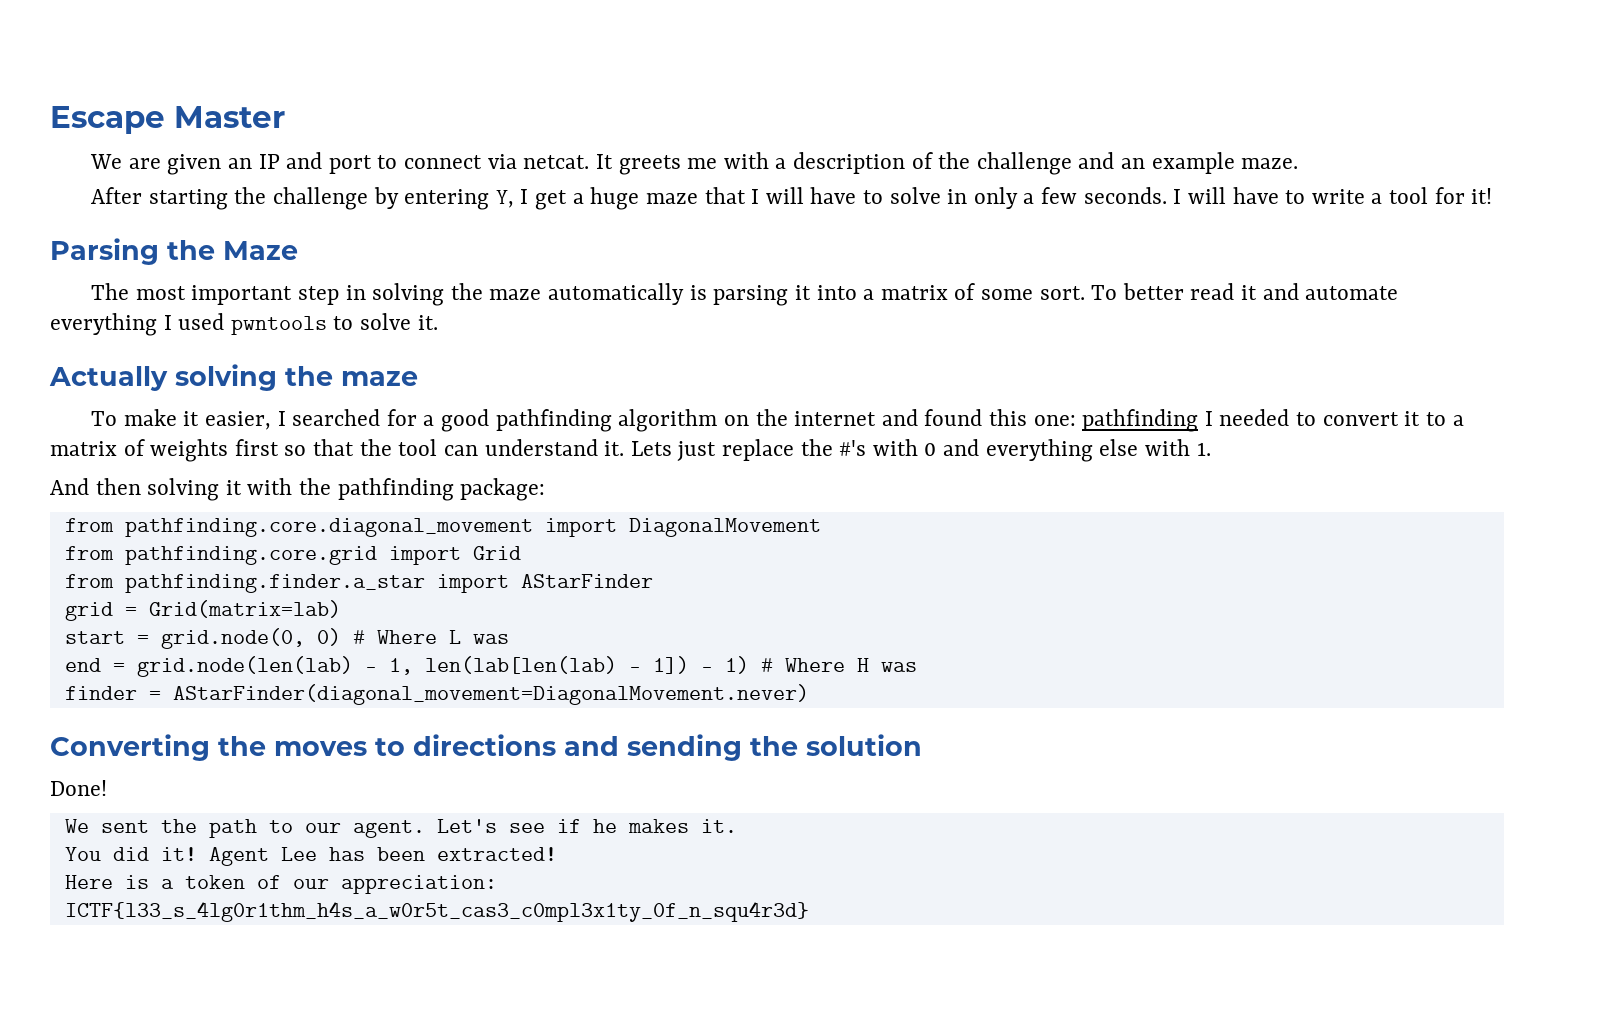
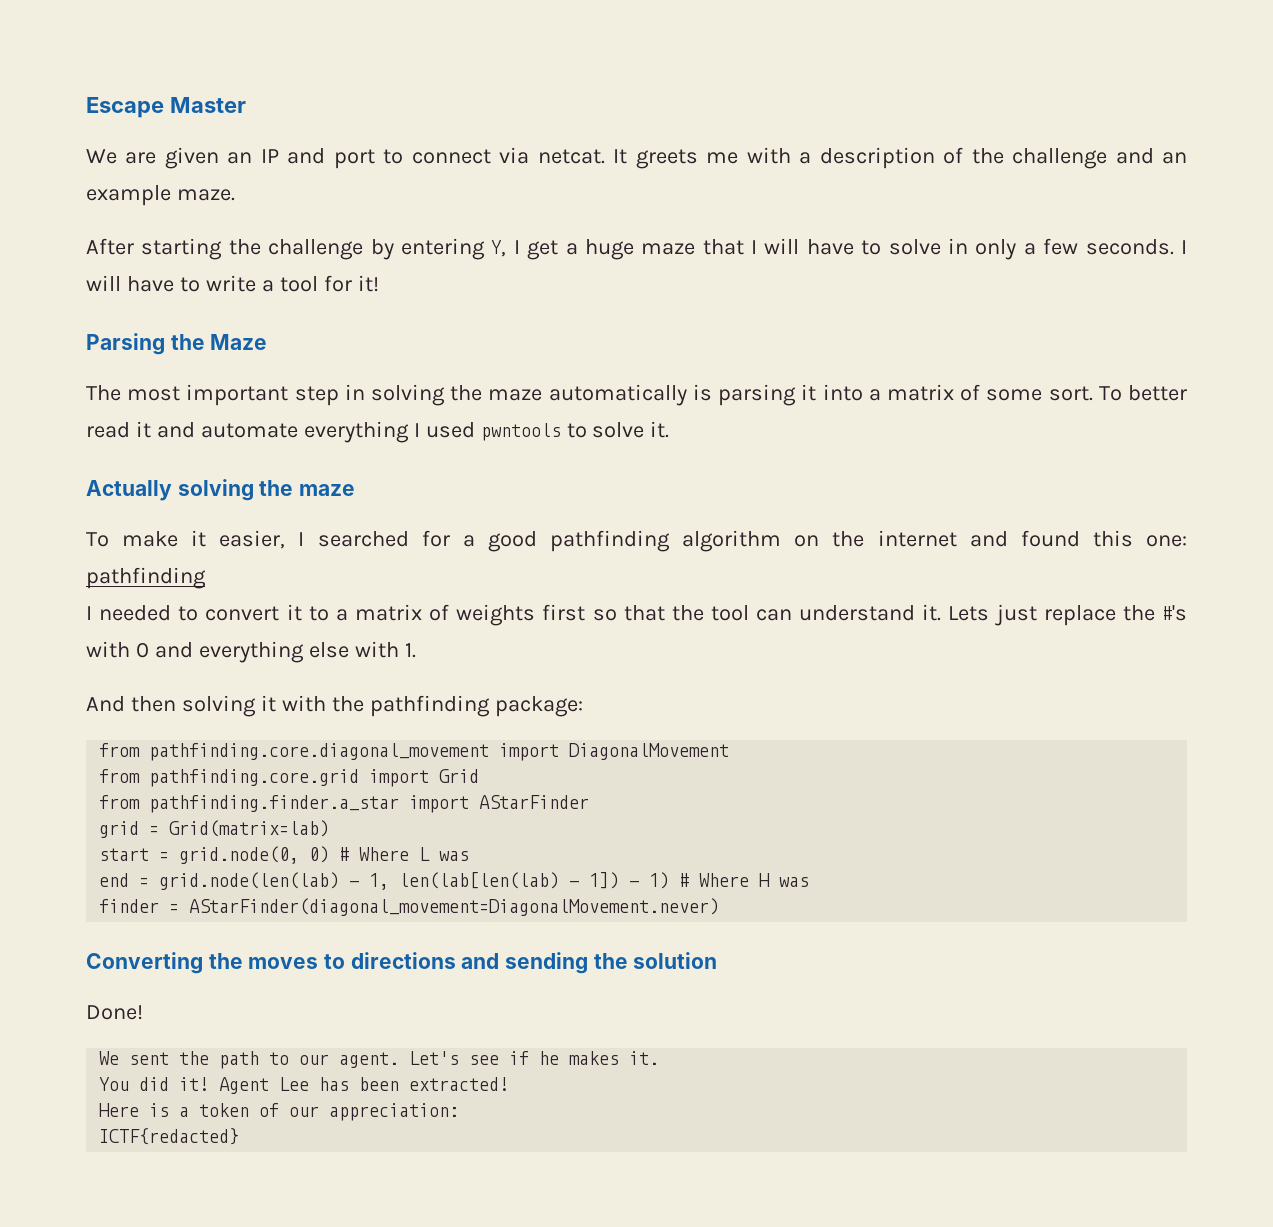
(1199, 420) none -> (206, 578) //
[64,901,809,922] ICTF{l33_s_4lg0r1thm_h4s_a_w0r5t_cas3_c0mpl3x1ty_0f_n_squ4r3d} -> [99,1128,240,1145] ICTF{redacted}

